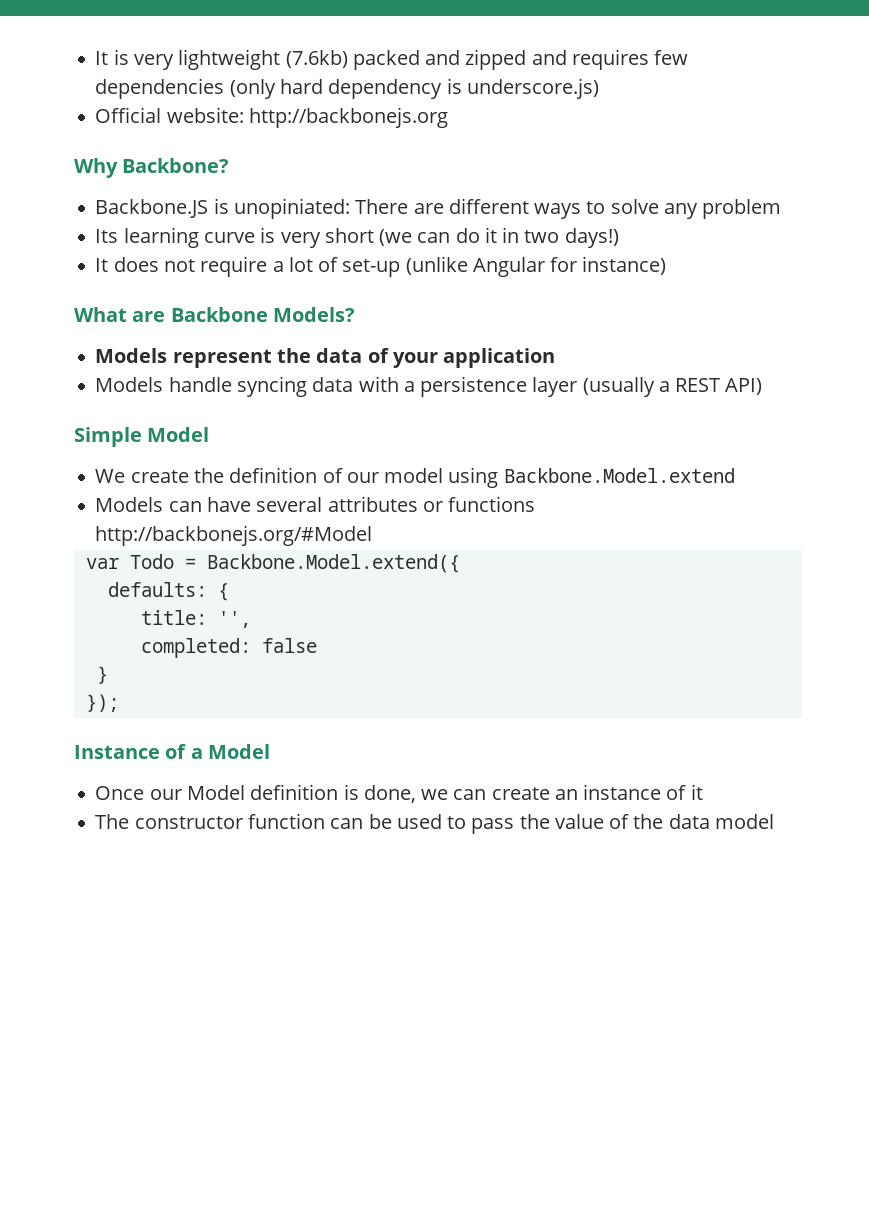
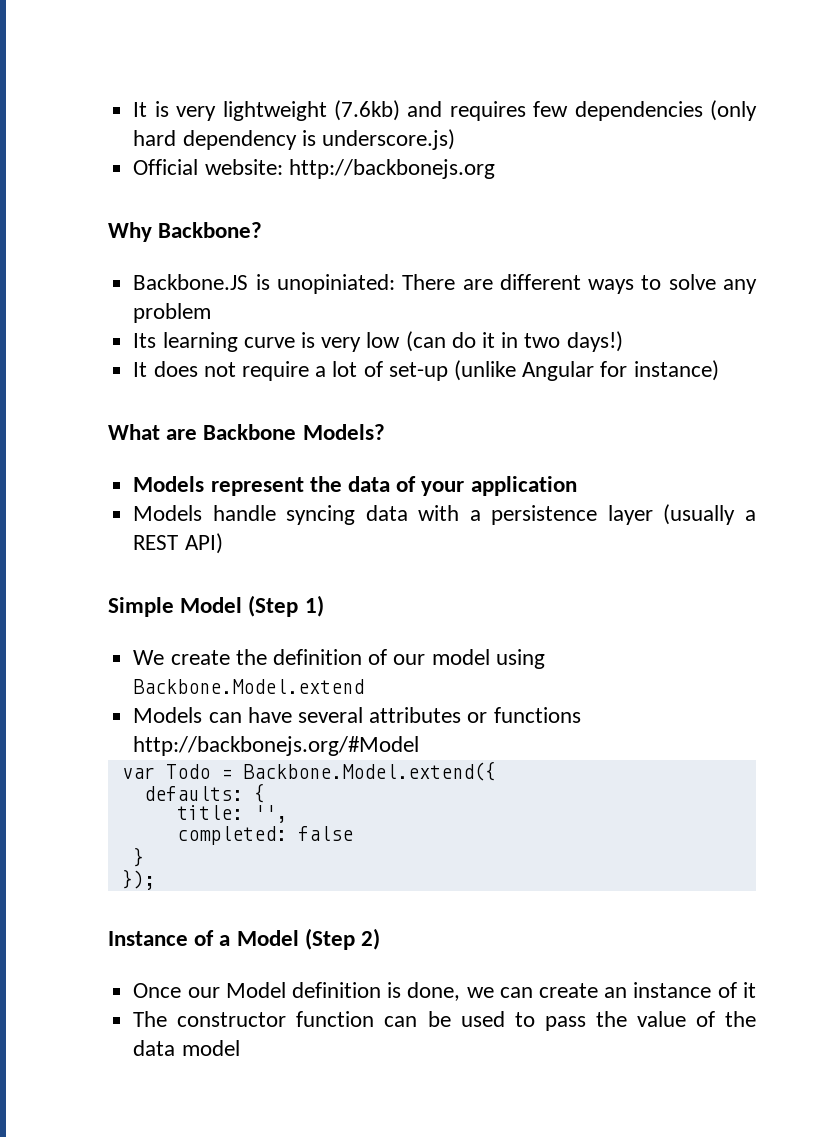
[352,49,527,70] packed and zipped -> (400, 110) none
[324,228,451,246] short (we can -> [366,331,446,352] low (can
(210, 434) none -> [248,595,324,617] (Step 1)
(270, 751) none -> [304,928,381,950] (Step 2)

